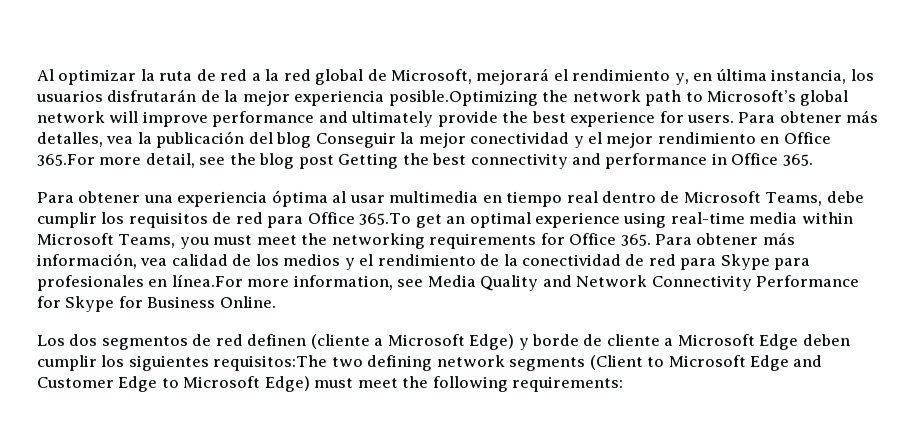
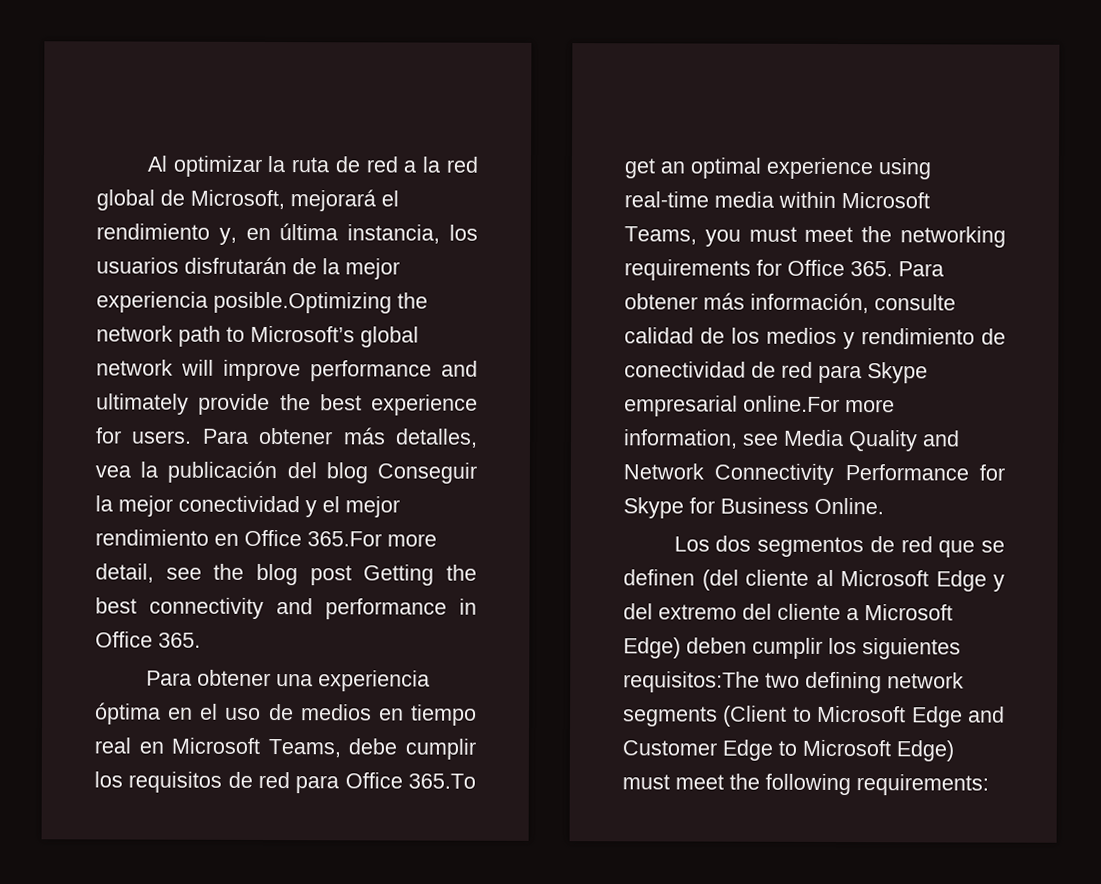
[332,191,479,203] al usar multimedia -> [168,703,372,721] en el uso de medios
[602,191,680,203] dentro de -> [138,741,164,754] en
[140,258,168,266] vea -> [874,294,956,311] consulte
[359,254,374,266] el -> (855, 341) none
[503,254,518,266] la -> (1006, 336) none
[774,258,811,270] [37,274,243,291] para profesionales en línea.For -> [624,395,840,417] empresarial online.For
[247,334,799,350] definen (cliente a Microsoft Edge) y borde de cliente a Microsoft Edge -> [938,540,1005,558] [623,569,1005,592] [623,603,953,621] [623,637,681,659] que se definen (del cliente al Microsoft Edge y del extremo del cliente a Microsoft Edge)

